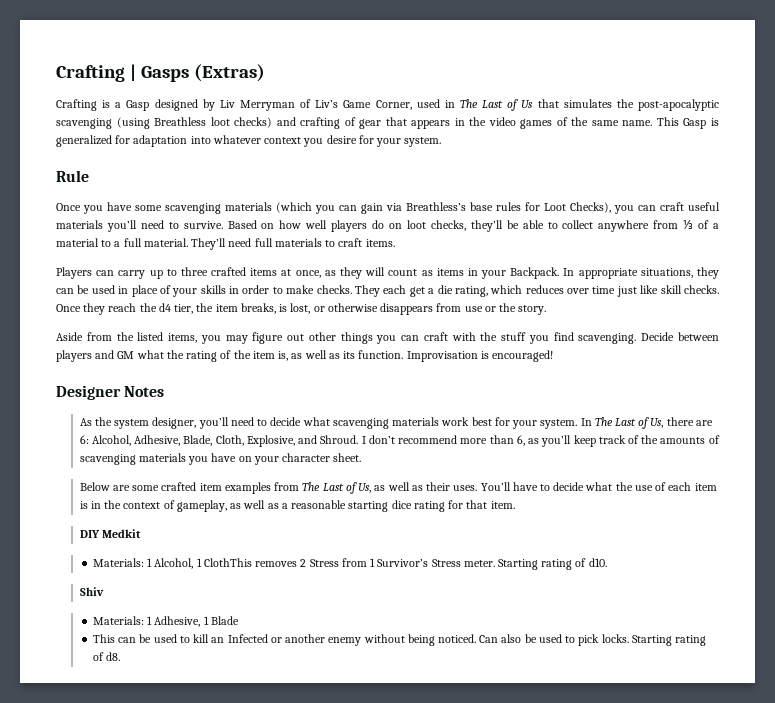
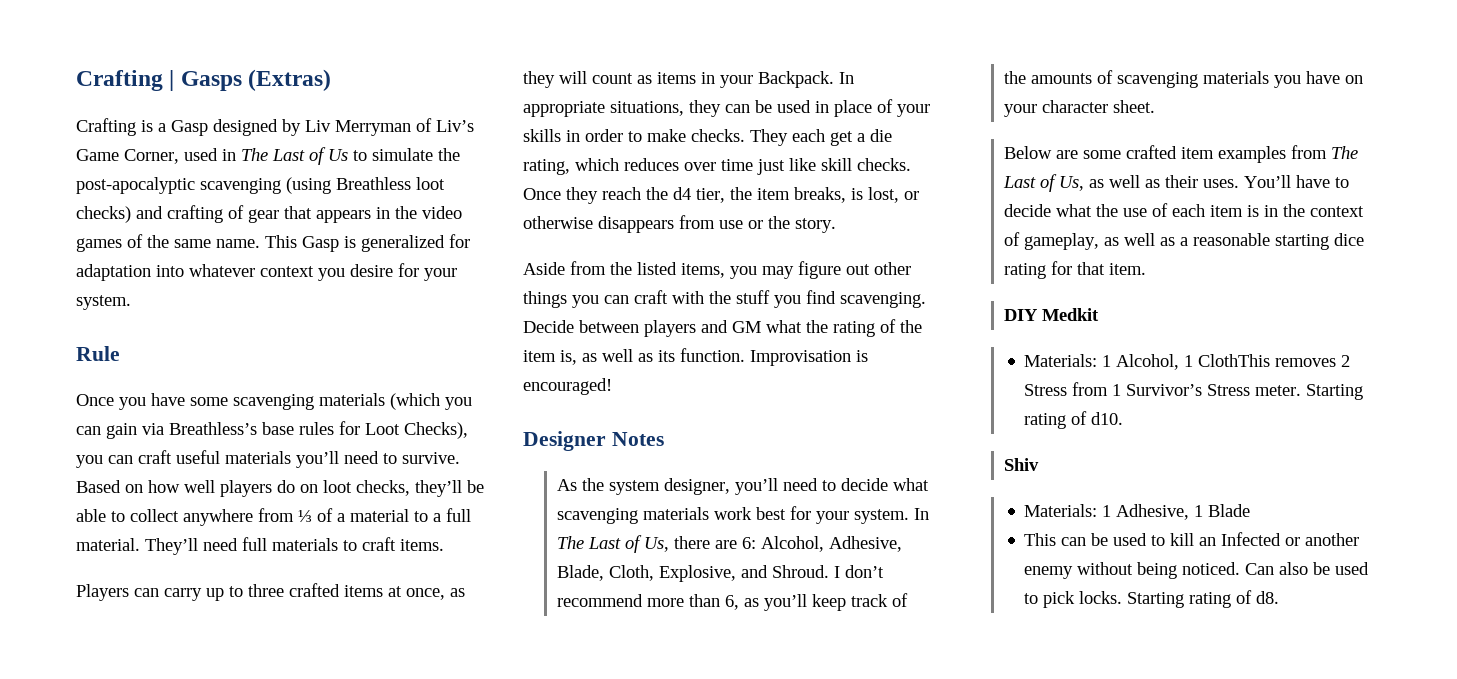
[537,99,612,108] that simulates -> [353,148,433,161] to simulate

